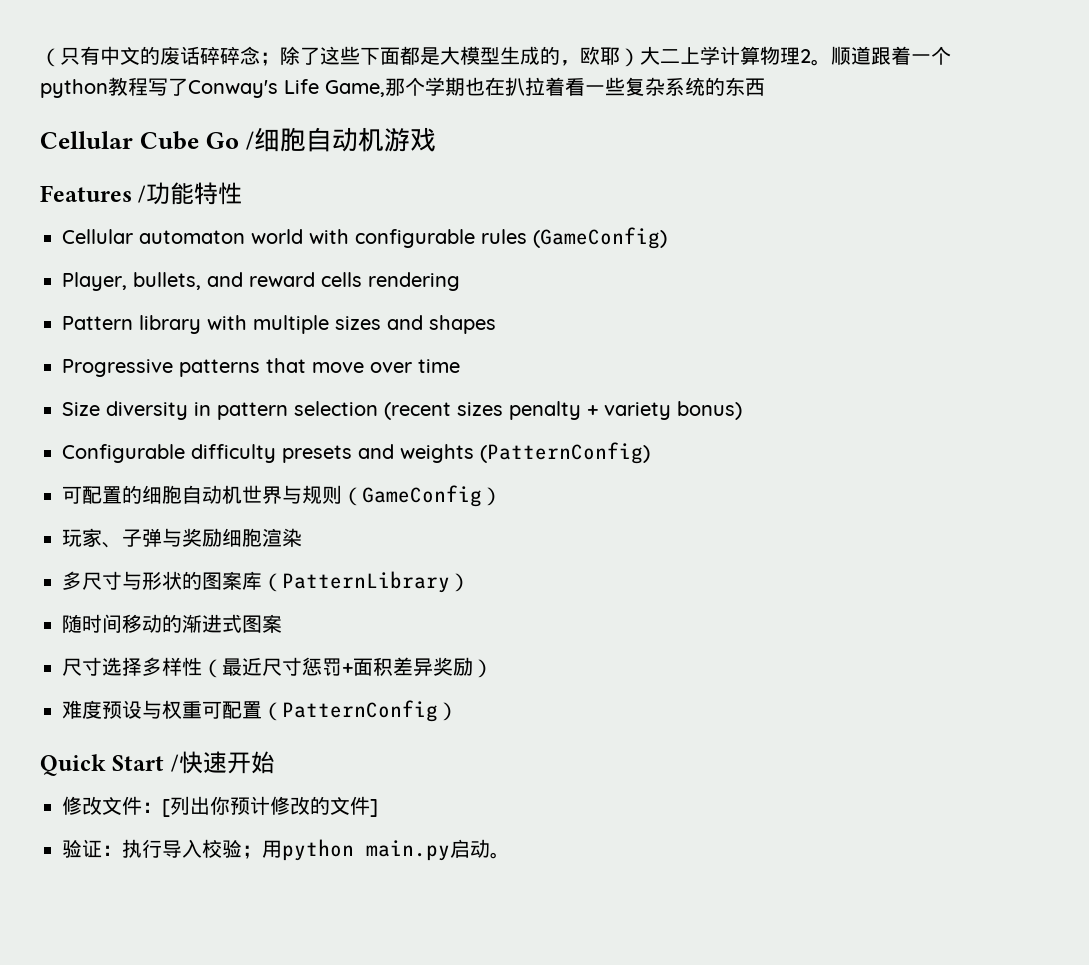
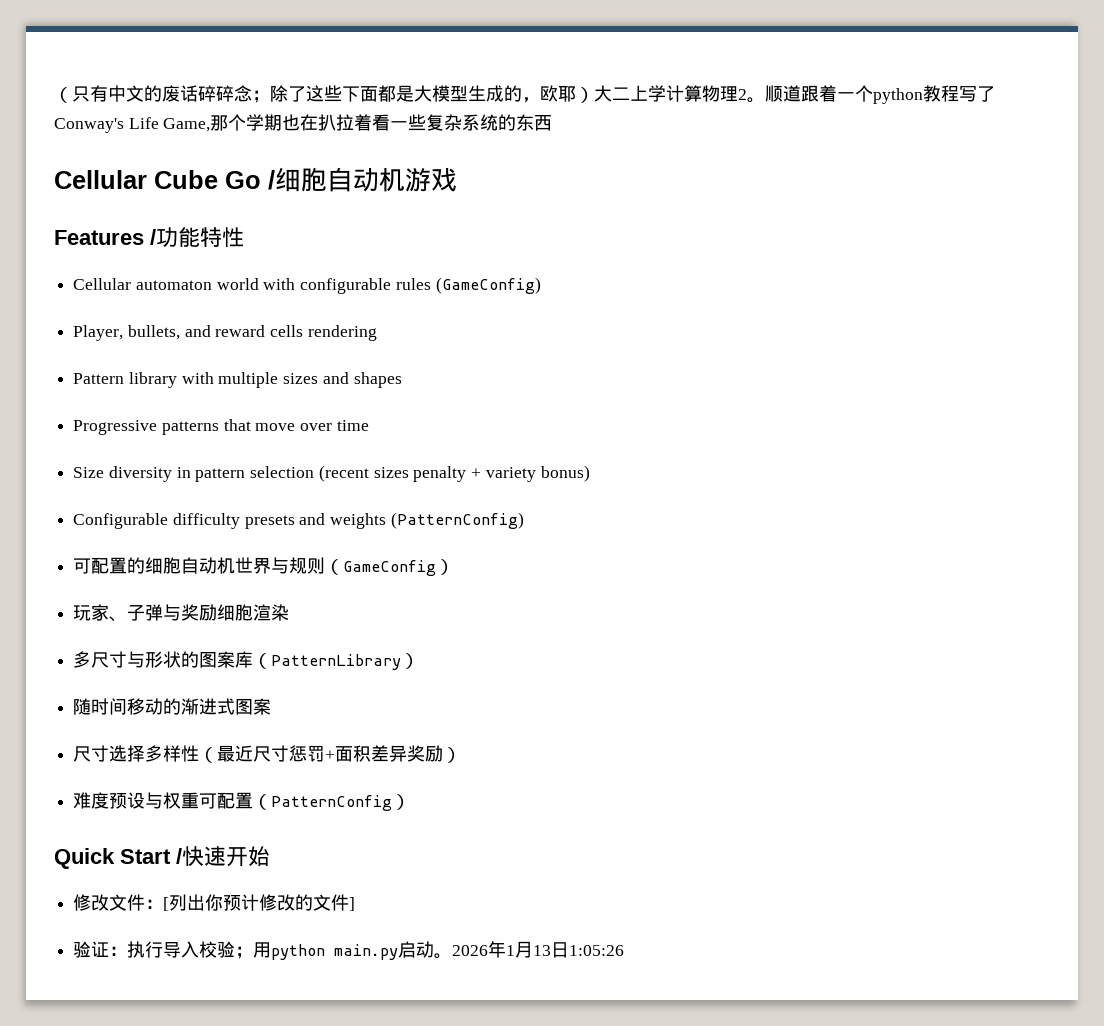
(510, 855) none -> [452,941,625,958] 2026年1月13日1:05:26

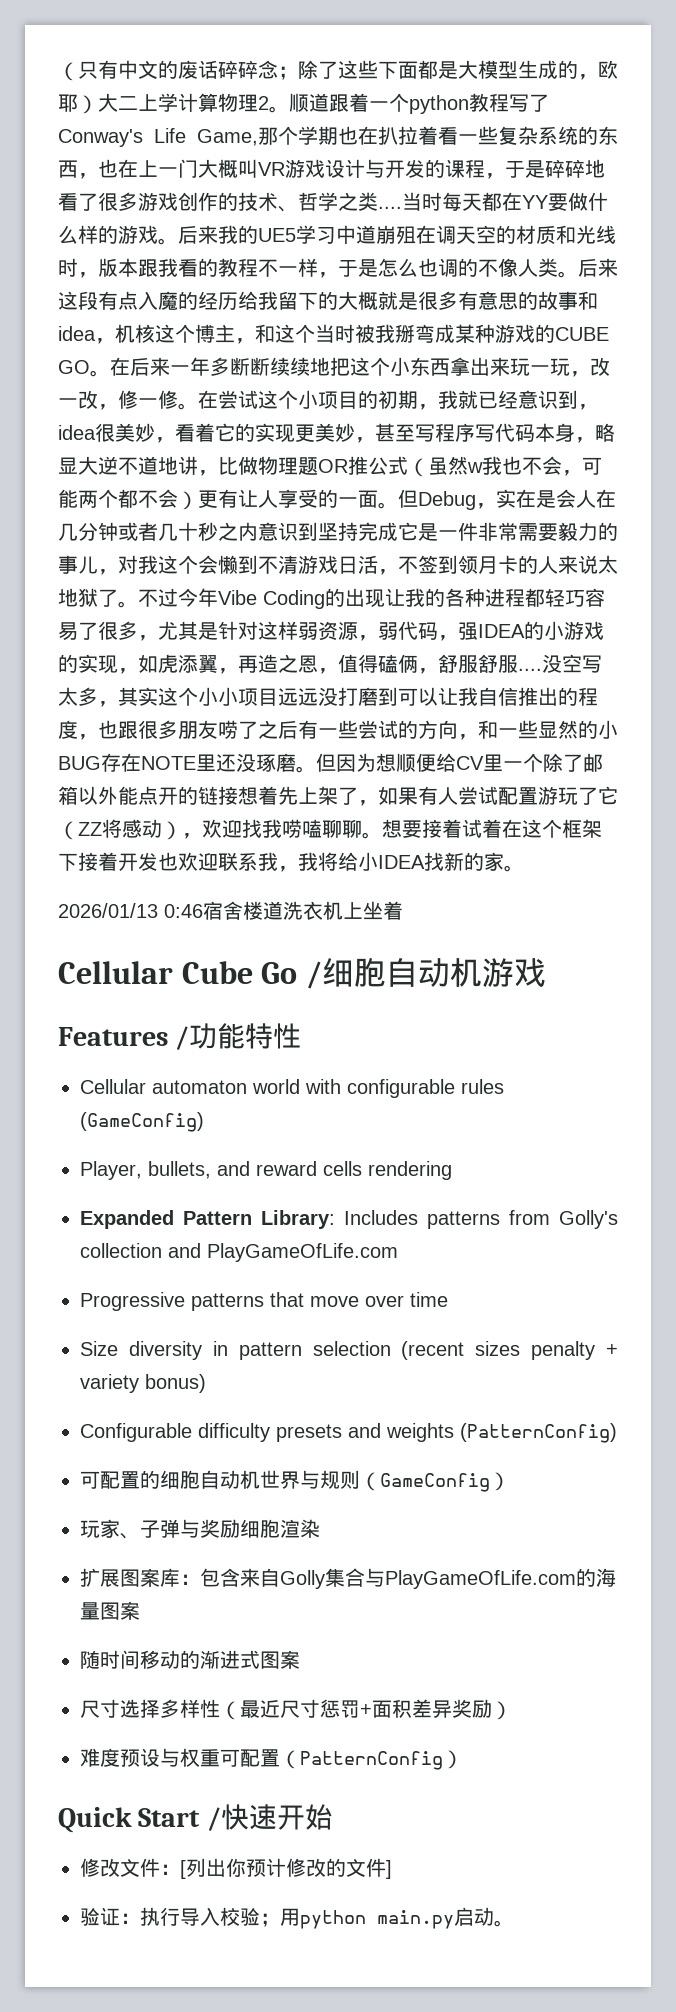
(553, 123) none -> [78,159,605,179] [58,192,608,212] [58,225,616,245] [58,258,618,278] [58,291,598,310] [58,324,609,344] [58,357,610,377] [58,390,598,410] [58,423,615,443] [58,456,602,477] [58,489,616,510] [58,522,618,541] [58,555,618,575] [58,588,605,609] [58,621,604,641] [58,654,602,674] [58,687,598,707] [58,720,618,740] [58,753,603,773] [58,786,618,806] [58,819,602,840] [58,852,524,872] [58,901,403,920] ，也在上一门大概叫VR游戏设计与开发的课程，于是碎碎地看了很多游戏创作的技术、哲学之类....当时每天都在YY要做什么样的游戏。后来我的UE5学习中道崩殂在调天空的材质和光线时，版本跟我看的教程不一样，于是怎么也调的不像人类。后来这段有点入魔的经历给我留下的大概就是很多有意思的故事和idea，机核这个博主，和这个当时被我掰弯成某种游戏的CUBE GO。在后来一年多断断续续地把这个小东西拿出来玩一玩，改一改，修一修。在尝试这个小项目的初期，我就已经意识到，idea很美妙，看着它的实现更美妙，甚至写程序写代码本身，略显大逆不道地讲，比做物理题OR推公式（虽然w我也不会，可能两个都不会）更有让人享受的一面。但Debug，实在是会人在几分钟或者几十秒之内意识到坚持完成它是一件非常需要毅力的事儿，对我这个会懒到不清游戏日活，不签到领月卡的人来说太地狱了。不过今年Vibe Coding的出现让我的各种进程都轻巧容易了很多，尤其是针对这样弱资源，弱代码，强IDEA的小游戏的实现，如虎添翼，再造之恩，值得磕俩，舒服舒服....没空写太多，其实这个小小项目远远没打磨到可以让我自信推出的程度，也跟很多朋友唠了之后有一些尝试的方向，和一些显然的小BUG存在NOTE里还没琢磨。但因为想顺便给CV里一个除了邮箱以外能点开的链接想着先上架了，如果有人尝试配置游玩了它（ZZ将感动），欢迎找我唠嗑聊聊。想要接着试着在这个框架下接着开发也欢迎联系我，我将给小IDEA找新的家。 // 2026/01/13 0:46宿舍楼道洗衣机上坐着
[73,372,402,388] Pattern library with multiple sizes and shapes -> [80,1210,618,1229] [80,1243,398,1262] Expanded Pattern Library: Includes patterns from Golly's collection and PlayGameOfLife.com
[73,651,420,670] 多尺寸与形状的图案库（PatternLibrary） -> [80,1568,616,1589] [80,1601,140,1620] 扩展图案库：包含来自Golly集合与PlayGameOfLife.com的海量图案
[452,941,625,958] 2026年1月13日1:05:26 -> (514, 1923) none

